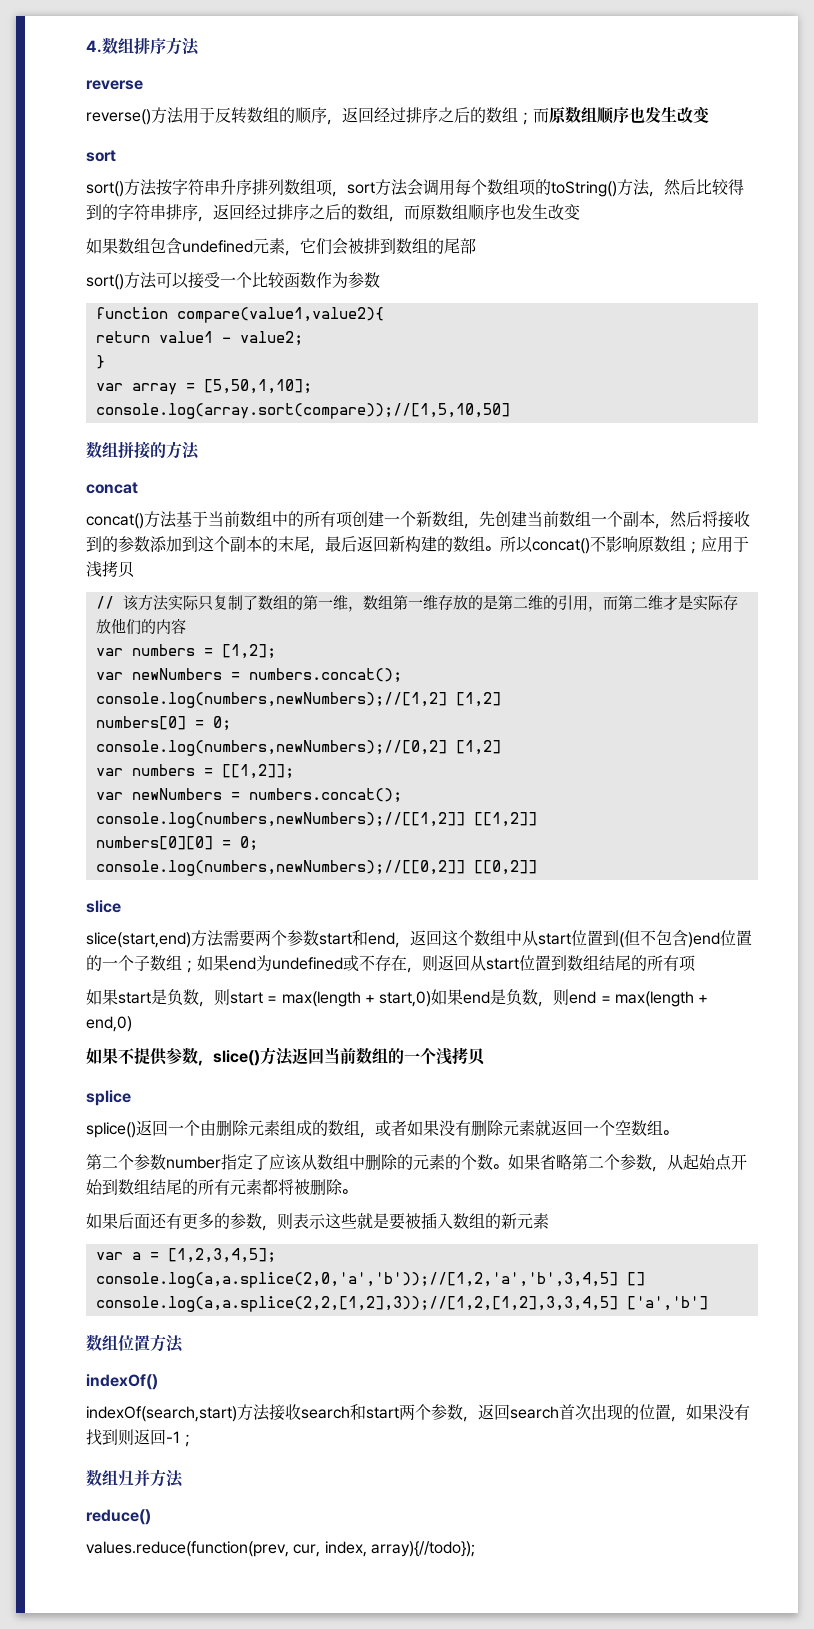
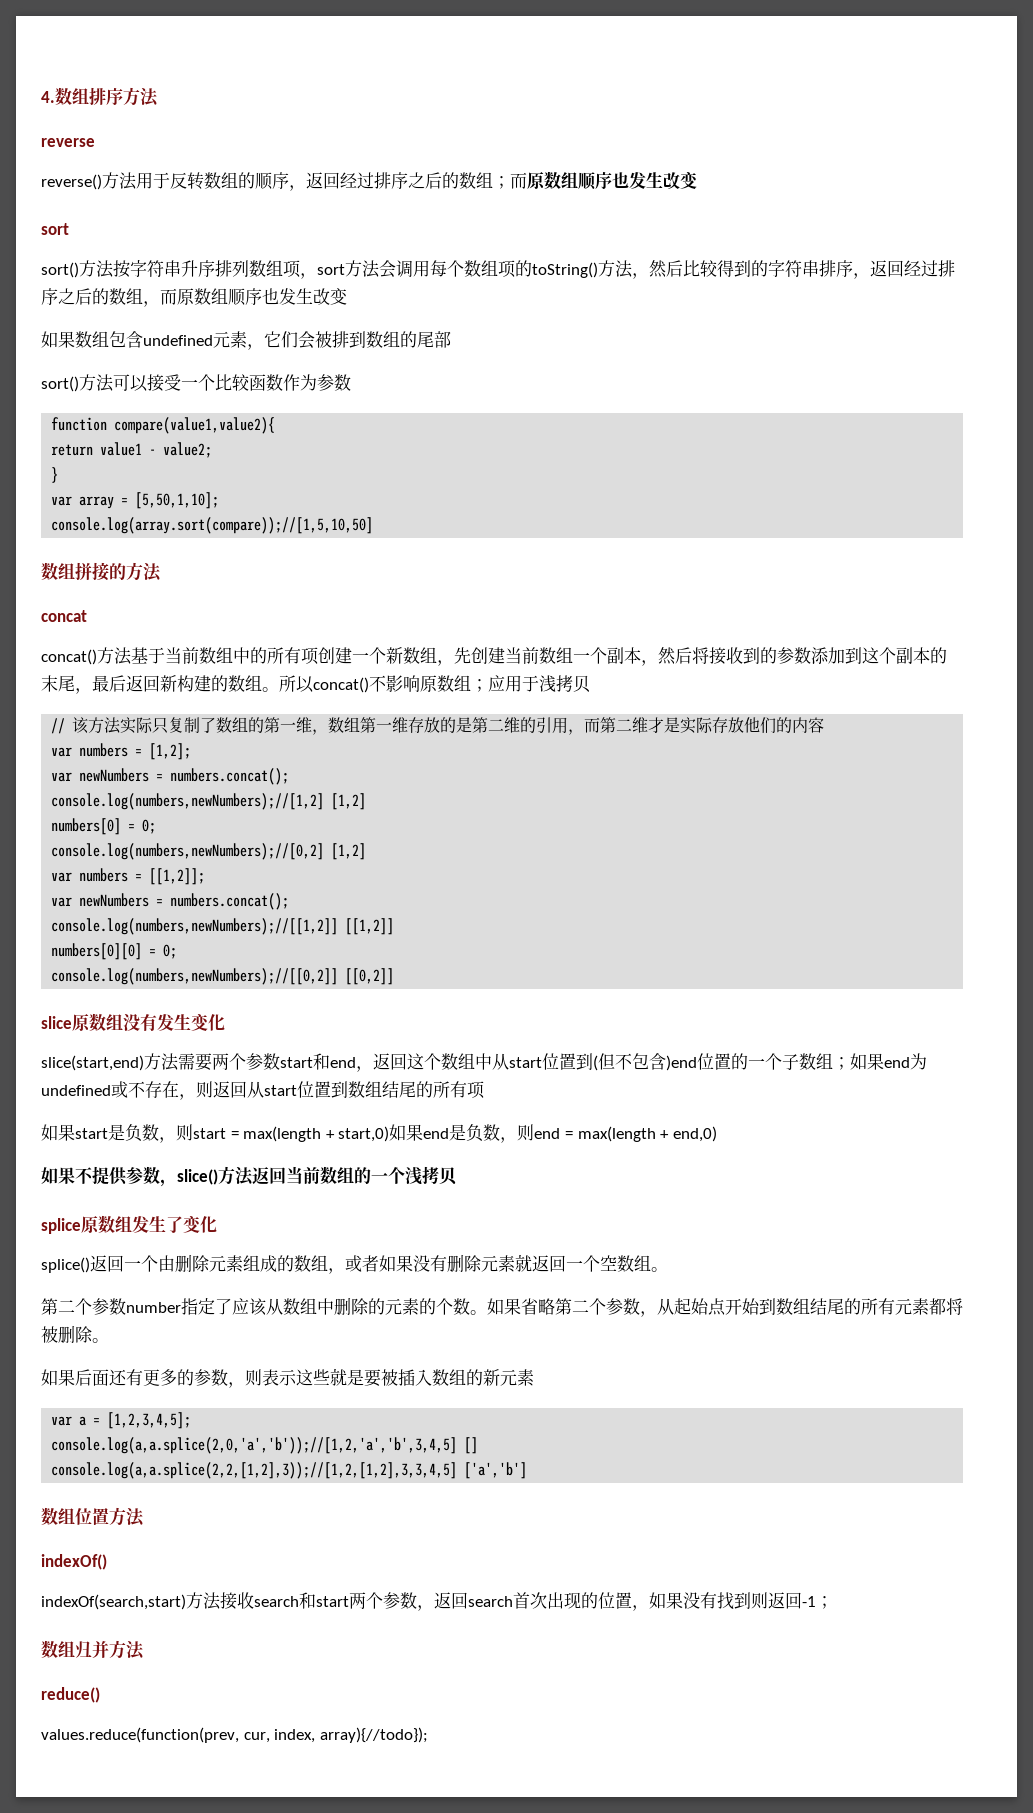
(121, 906) none -> [72,1013,225,1032] 原数组没有发生变化
(131, 1098) none -> [81,1215,217,1234] 原数组发生了变化

